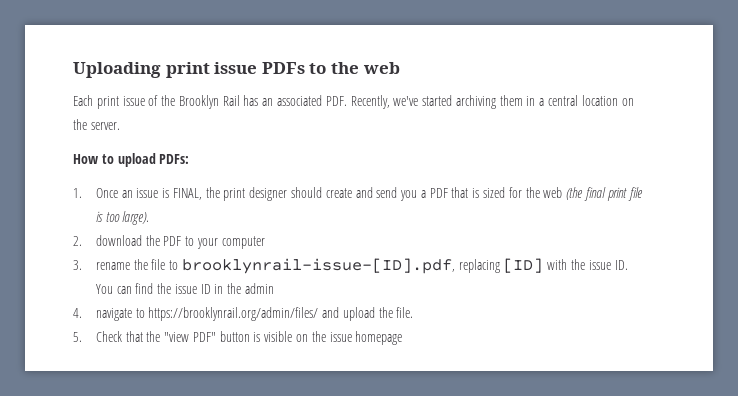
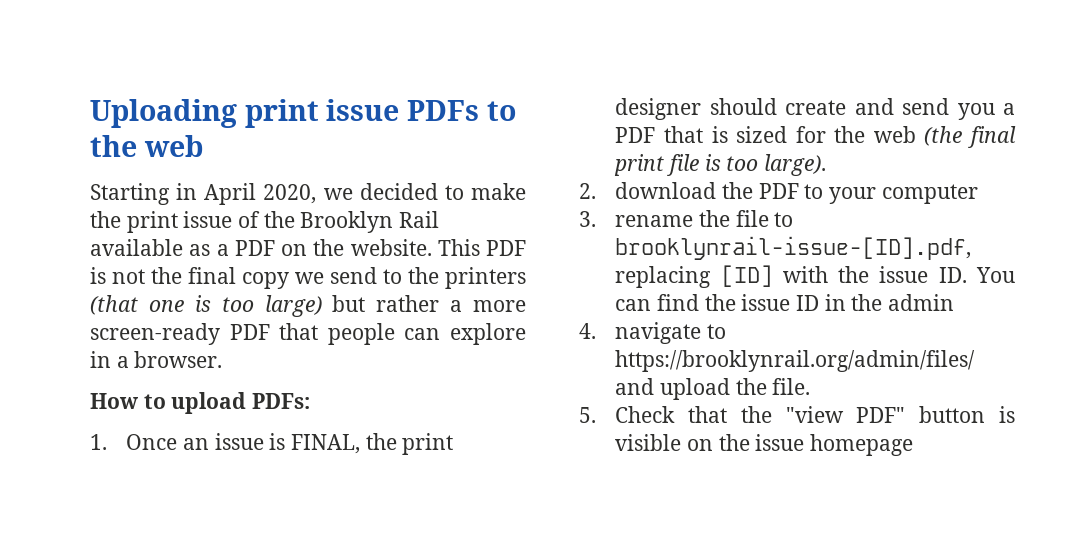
[73,95,93,106] Each -> [90,183,526,205] [90,211,121,228] Starting in April 2020, we decided to make the
[243,95,634,109] [73,119,120,130] has an associated PDF. Recently, we've started archiving them in a central location on the server. -> [90,239,526,256] [90,267,526,289] [90,295,526,317] [90,323,526,345] [90,351,223,368] available as a PDF on the website. This PDF is not the final copy we send to the printers (that one is too large) but rather a more screen-ready PDF that people can explore in a browser.

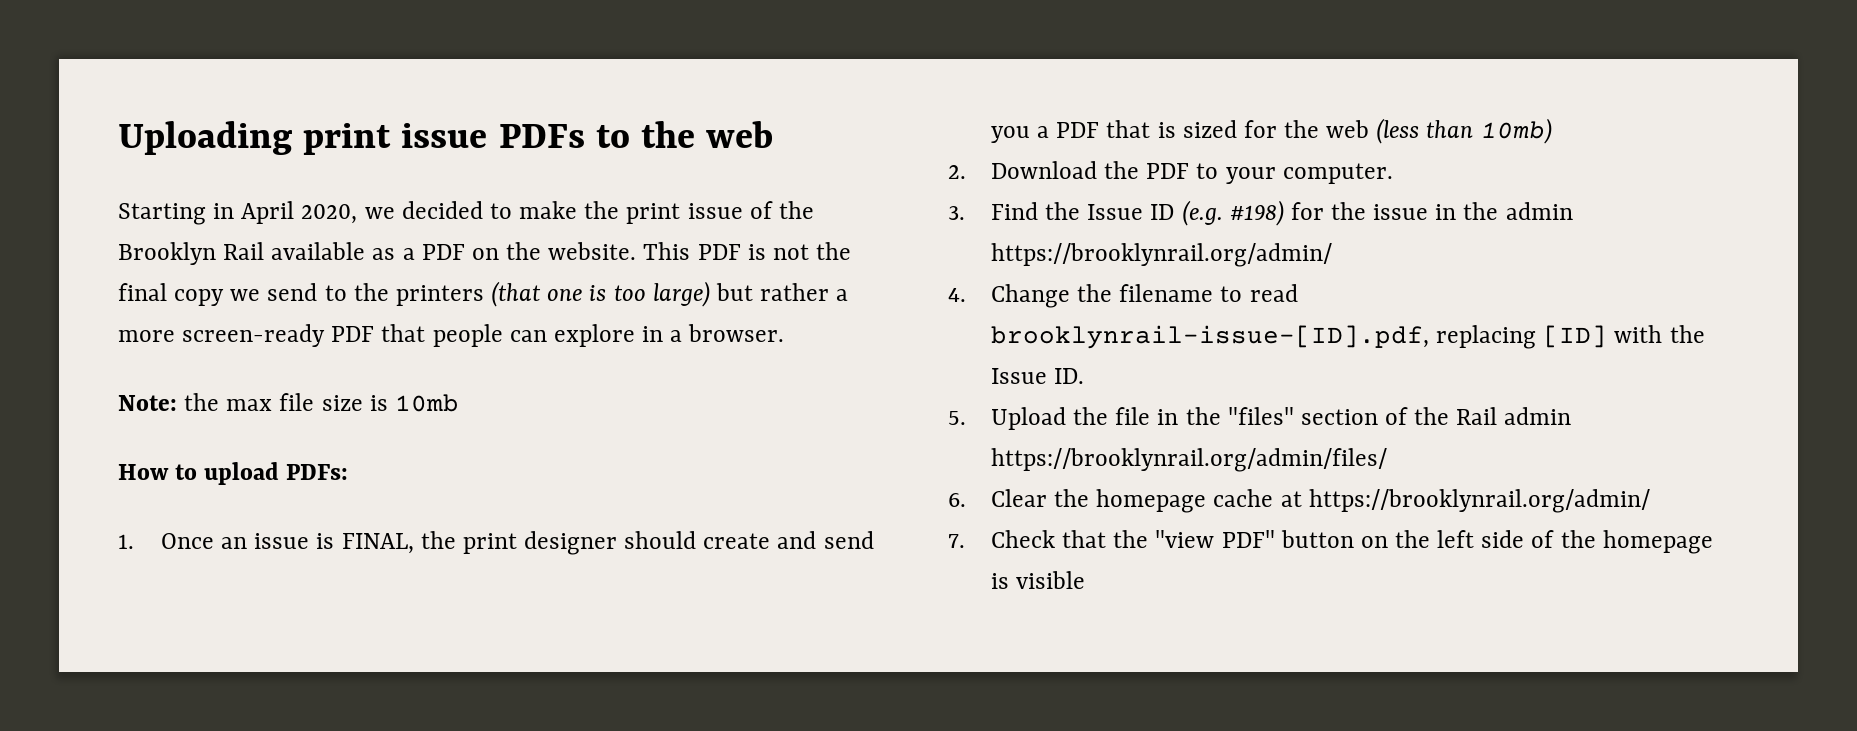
(223, 359) none -> [118,393,459,412] // Note: the max file size is 10mb
[924,126,1016,148] [614,154,827,176] (the final print file is too large). -> [1376,118,1552,144] (less than 10mb)
[615,182,717,199] download -> [990,161,1097,179] Download
[881,184,978,204] computer -> [1282,163,1393,184] computer.
[615,210,794,227] rename the file to -> [990,200,1573,226] [990,243,1332,267] [948,284,1298,308] Find the Issue ID (e.g. #198) for the issue in the admin https://brooklynrail.org/admin/ // 4. Change the filename to read
[879,266,929,283] issue -> [990,368,1047,384] Issue
[976,267,1015,283] [615,294,955,311] [579,322,727,344] [615,350,976,372] [615,378,811,400] [579,407,596,423] You can find the issue ID in the admin // 4. navigate to https://brooklynrail.org/admin/files/ and upload the file. // 5. -> [948,407,1572,430] [990,448,1387,472] [948,489,1650,513] [948,534,965,548] // 5. Upload the file in the "files" section of the Rail admin https://brooklynrail.org/admin/files/ // 6. Clear the homepage cache at https://brooklynrail.org/admin/ // 7.
[999,406,1015,423] [615,434,914,456] is visible on the issue homepage -> [1360,530,1713,554] [990,571,1086,589] on the left side of the homepage is visible

